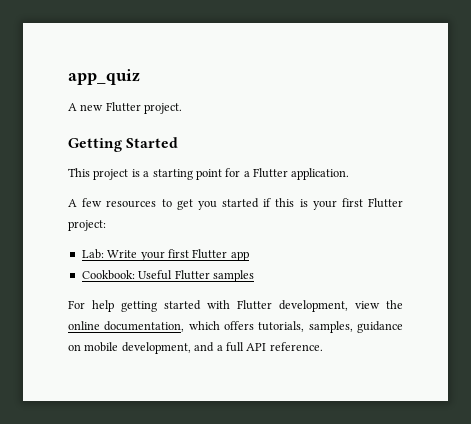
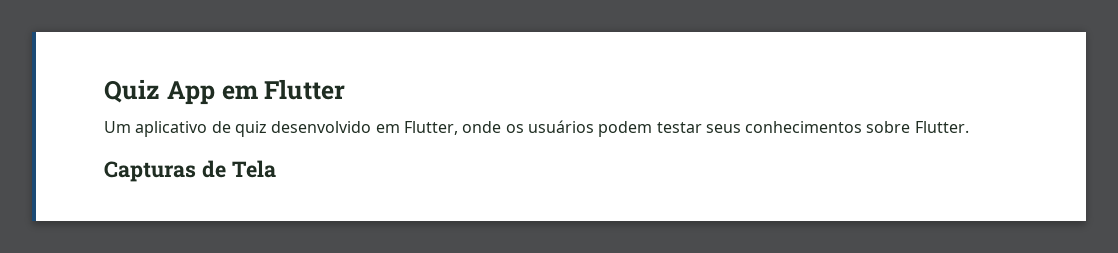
[68,69,140,85] [68,102,183,114] [68,137,179,152] [68,168,350,180] [68,198,403,210] [68,220,106,231] [81,249,249,261] [81,270,254,282] [68,300,403,312] [68,321,404,333] [68,342,323,354] app_quiz // A new Flutter project. // Getting Started // This project is a starting point for a Flutter application. // A few resources to get you started if this is your first Flutter project: // Lab: Write your first Flutter app // Cookbook: Useful Flutter samples // For help getting started with Flutter development, view the online documentation, which offers tutorials, samples, guidance on mobile development, and a full API reference. -> [104,79,346,105] [104,120,969,137] [104,160,276,182] Quiz App em Flutter // Um aplicativo de quiz desenvolvido em Flutter, onde os usuários podem testar seus conhecimentos sobre Flutter. // Capturas de Tela

